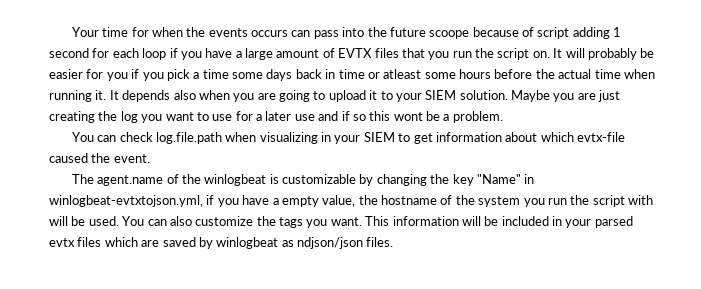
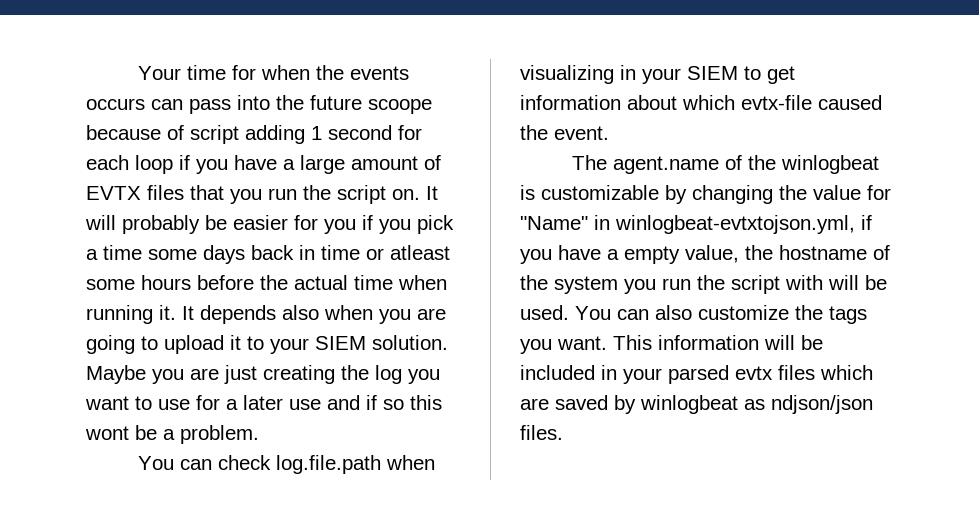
[452,174,474,186] key -> [813,185,891,200] value for

